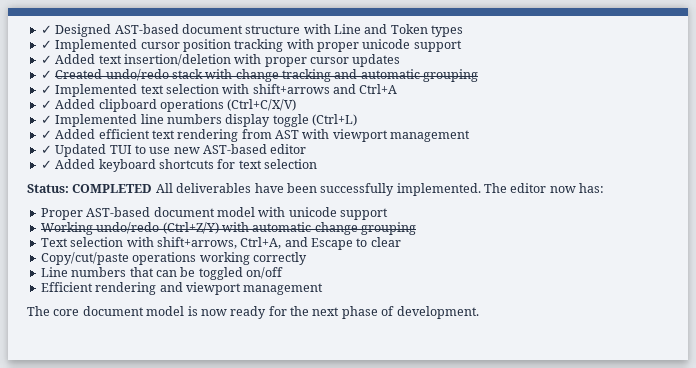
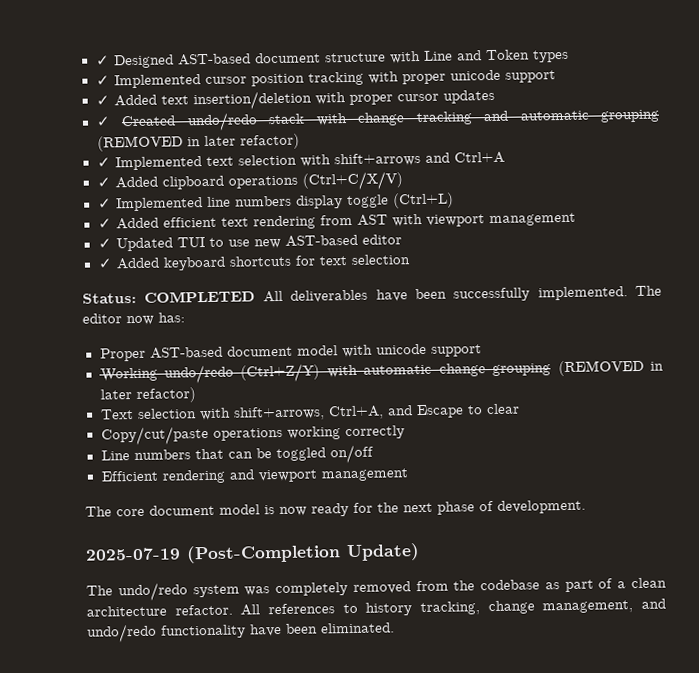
(479, 75) none -> [96,133,300,152] (REMOVED in later refactor)
(416, 228) none -> [557,359,664,377] [99,387,196,403] (REMOVED in later refactor)
(479, 312) none -> [85,543,420,564] [86,577,667,602] [86,598,667,617] [86,622,395,643] // 2025-07-19 (Post-Completion Update) // The undo/redo system was completely removed from the codebase as part of a clean architecture refactor. All references to history tracking, change management, and undo/redo functionality have been eliminated.

